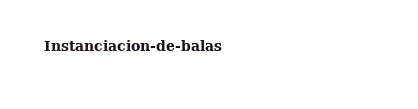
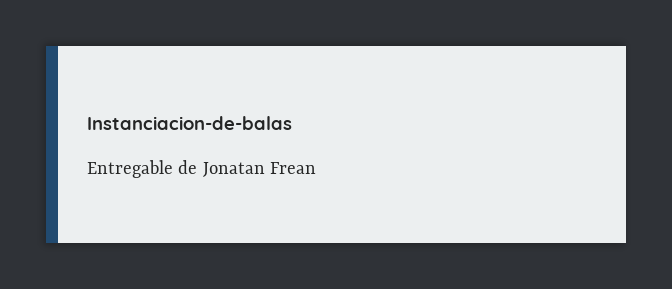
(222, 45) none -> [87,160,317,178] // Entregable de Jonatan Frean

